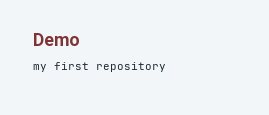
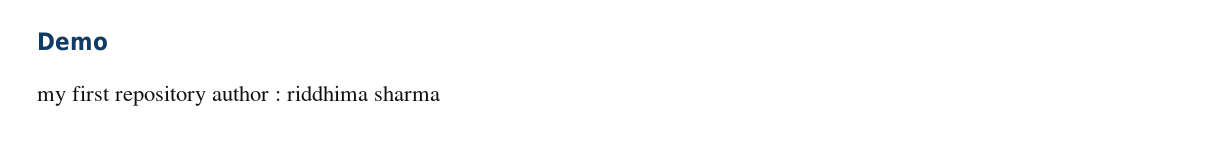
(166, 67) none -> [212,85,441,101] author : riddhima sharma

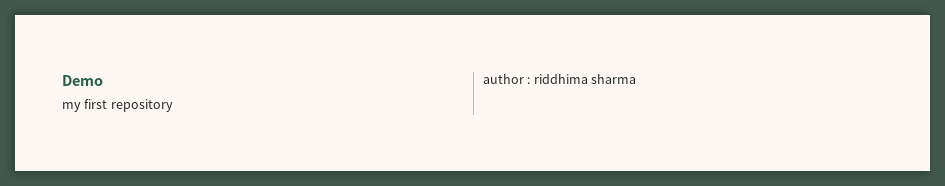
(207, 95) none -> (173, 105) //

